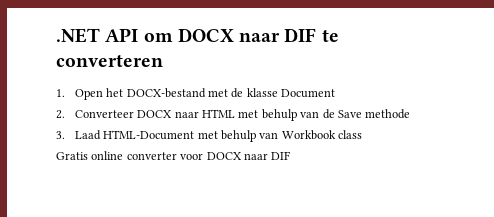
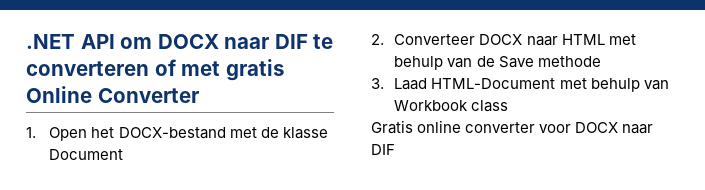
(163, 60) none -> [154,59,284,81] [26,86,199,103] of met gratis Online Converter

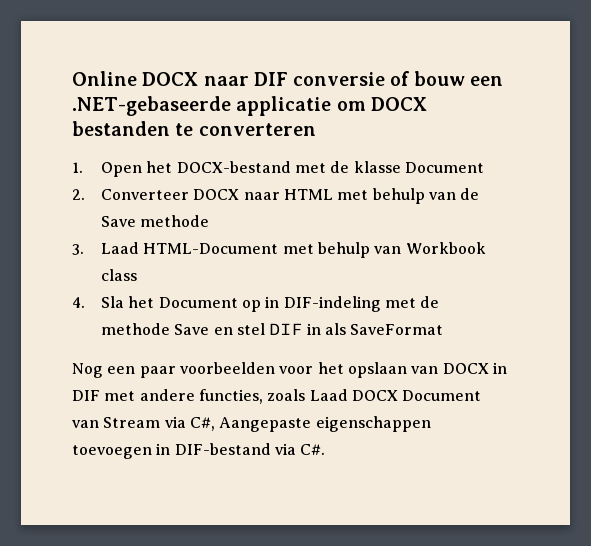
[26,34,334,49] [26,59,284,81] [26,86,199,103] .NET API om DOCX naar DIF te converteren of met gratis Online Converter -> [72,71,503,86] [72,96,427,116] [72,121,316,136] Online DOCX naar DIF conversie of bouw een .NET-gebaseerde applicatie om DOCX bestanden te converteren
[371,120,654,134] [371,144,395,155] Gratis online converter voor DOCX naar DIF -> [72,296,440,312] [100,323,444,335] [72,362,507,378] [72,389,482,404] [72,416,431,432] [72,443,326,459] 4. Sla het Document op in DIF-indeling met de methode Save en stel DIF in als SaveFormat // Nog een paar voorbeelden voor het opslaan van DOCX in DIF met andere functies, zoals Laad DOCX Document van Stream via C#, Aangepaste eigenschappen toevoegen in DIF-bestand via C#.

